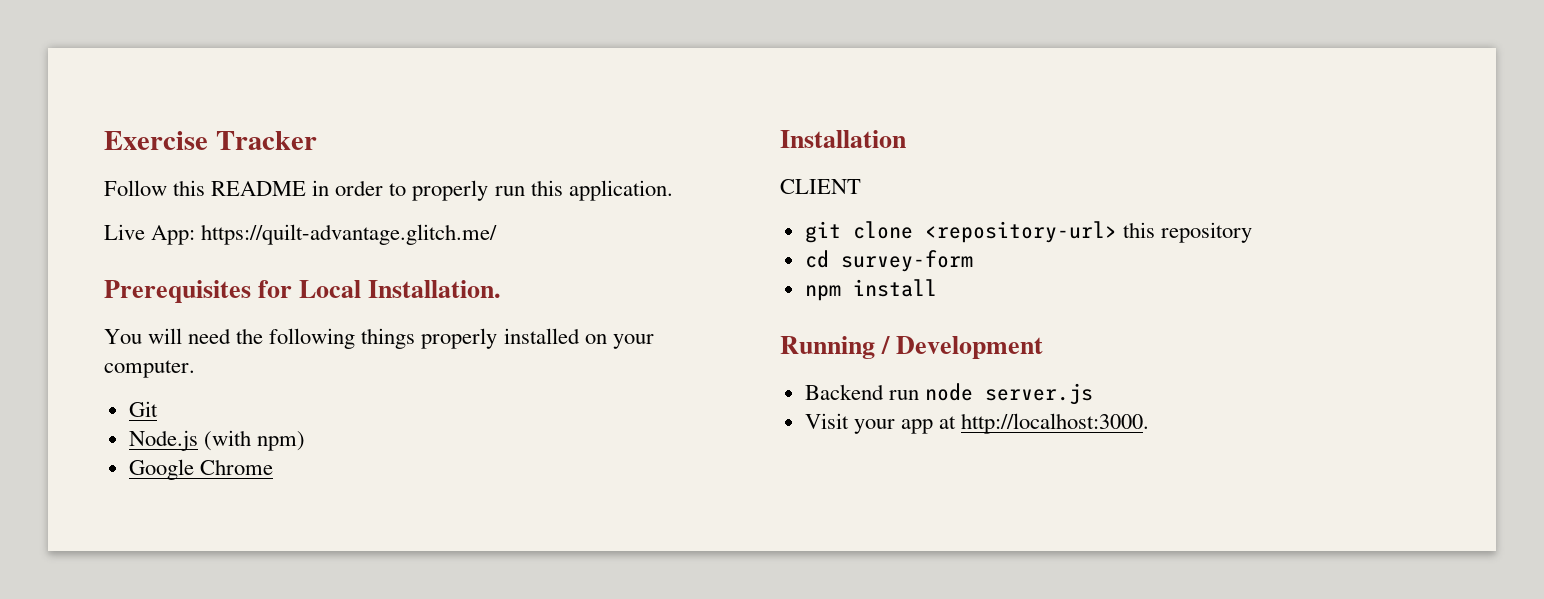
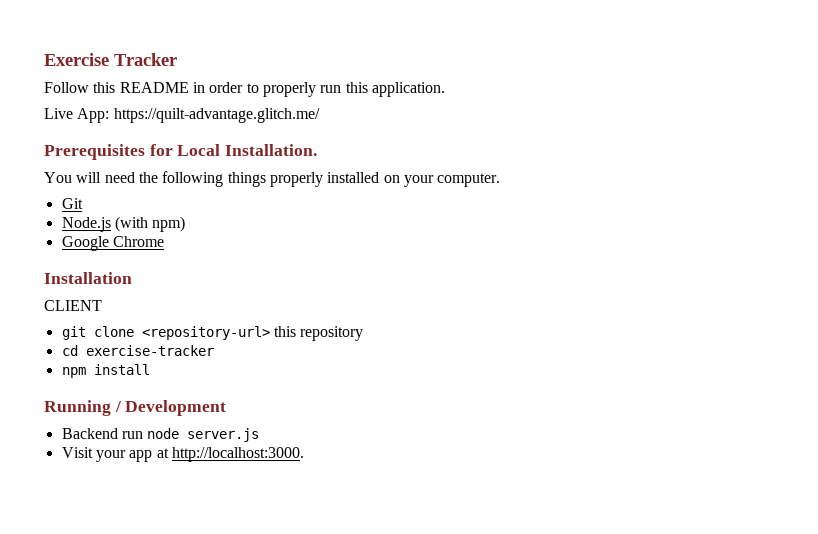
[840,250,973,272] survey-form -> [85,345,214,356] exercise-tracker

